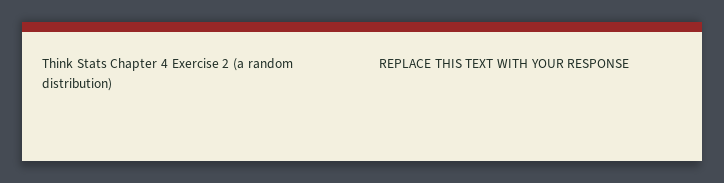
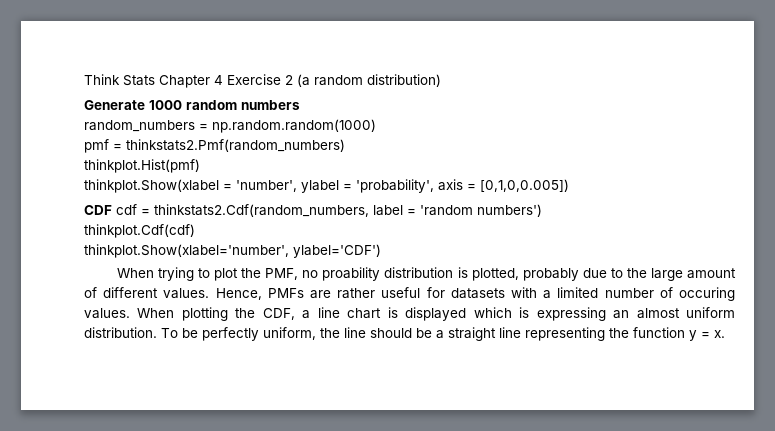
[379,59,630,68] REPLACE THIS TEXT WITH YOUR RESPONSE -> [84,100,300,110] [84,119,376,133] [84,139,345,153] [84,159,200,173] [84,179,569,193] [84,204,542,217] [84,224,195,238] [84,244,381,258] [116,267,736,281] [84,287,735,301] [84,307,735,321] [84,327,725,341] Generate 1000 random numbers // random_numbers = np.random.random(1000) // pmf = thinkstats2.Pmf(random_numbers) // thinkplot.Hist(pmf) // thinkplot.Show(xlabel = 'number', ylabel = 'probability', axis = [0,1,0,0.005]) // CDF cdf = thinkstats2.Cdf(random_numbers, label = 'random numbers') // thinkplot.Cdf(cdf) // thinkplot.Show(xlabel='number', ylabel='CDF') // When trying to plot the PMF, no proability distribution is plotted, probably due to the large amount of different values. Hence, PMFs are rather useful for datasets with a limited number of occuring values. When plotting the CDF, a line chart is displayed which is expressing an almost uniform distribution. To be perfectly uniform, the line should be a straight line representing the function y = x.

